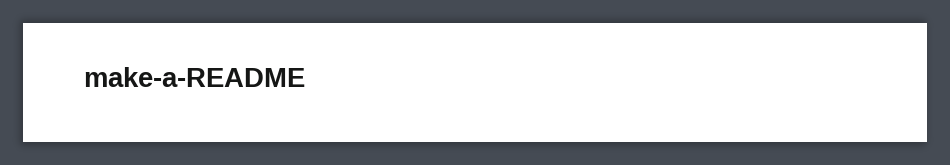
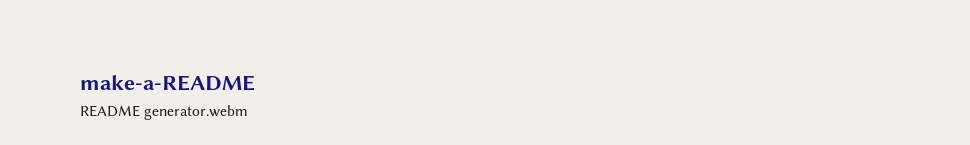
(305, 77) none -> [80,105,249,120] // README generator.webm

